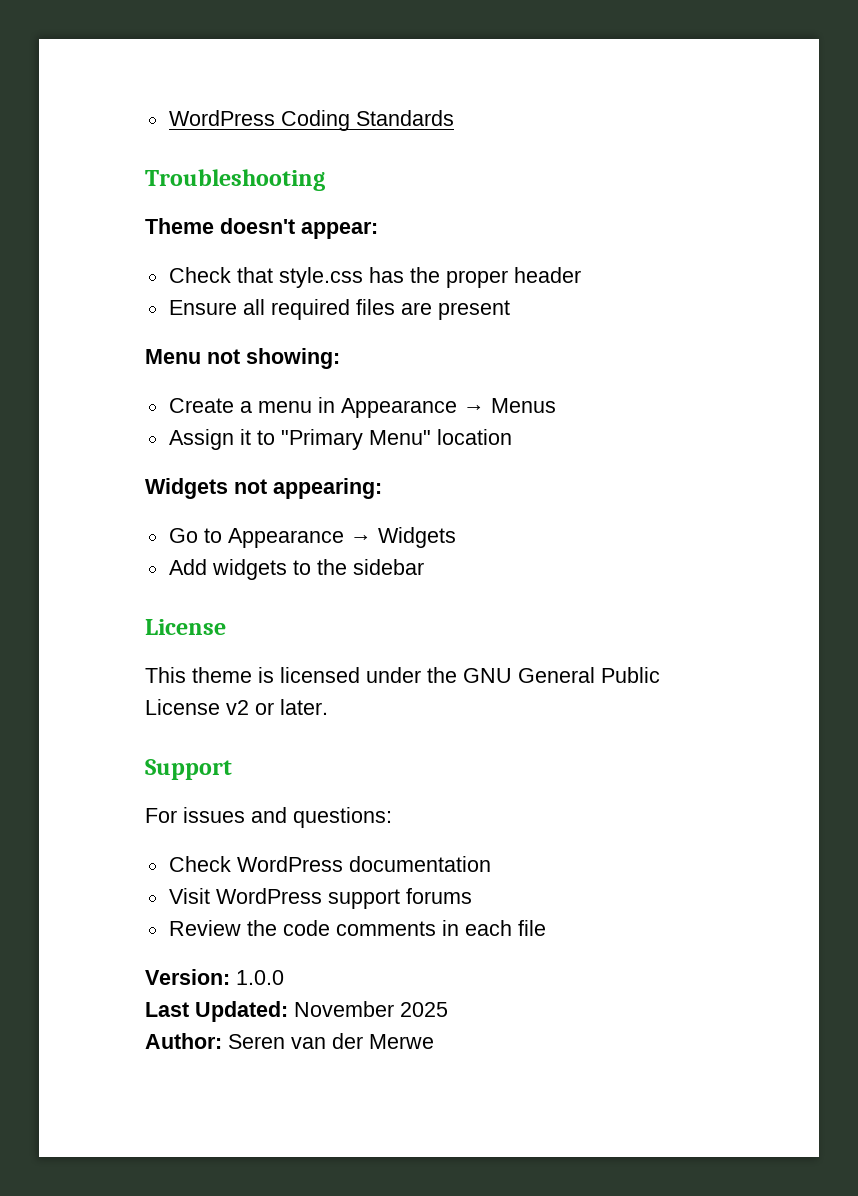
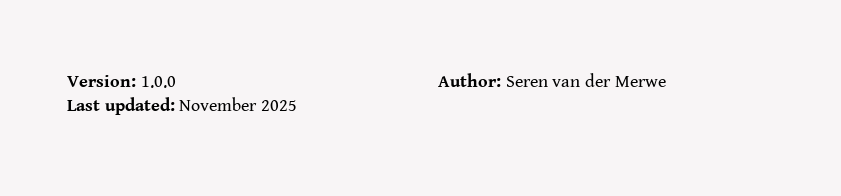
[168,110,454,131] [145,169,325,191] [145,218,378,239] [168,267,581,288] [168,299,510,320] [145,348,340,369] [168,397,556,418] [168,429,512,450] [145,478,382,499] [168,527,456,548] [168,559,424,580] [145,619,226,635] [145,667,660,683] [145,699,328,715] [145,759,232,780] [145,807,392,828] [168,856,491,872] [168,888,472,909] [168,920,546,936] WordPress Coding Standards // Troubleshooting // Theme doesn't appear: // Check that style.css has the proper header // Ensure all required files are present // Menu not showing: // Create a menu in Appearance → Menus // Assign it to "Primary Menu" location // Widgets not appearing: // Go to Appearance → Widgets // Add widgets to the sidebar // License // This theme is licensed under the GNU General Public License v2 or later. // Support // For issues and questions: // Check WordPress documentation // Visit WordPress support forums // Review the code comments in each file // -> (67, 81) none
[195,1001,288,1022] Updated: -> [104,97,175,115] updated:

